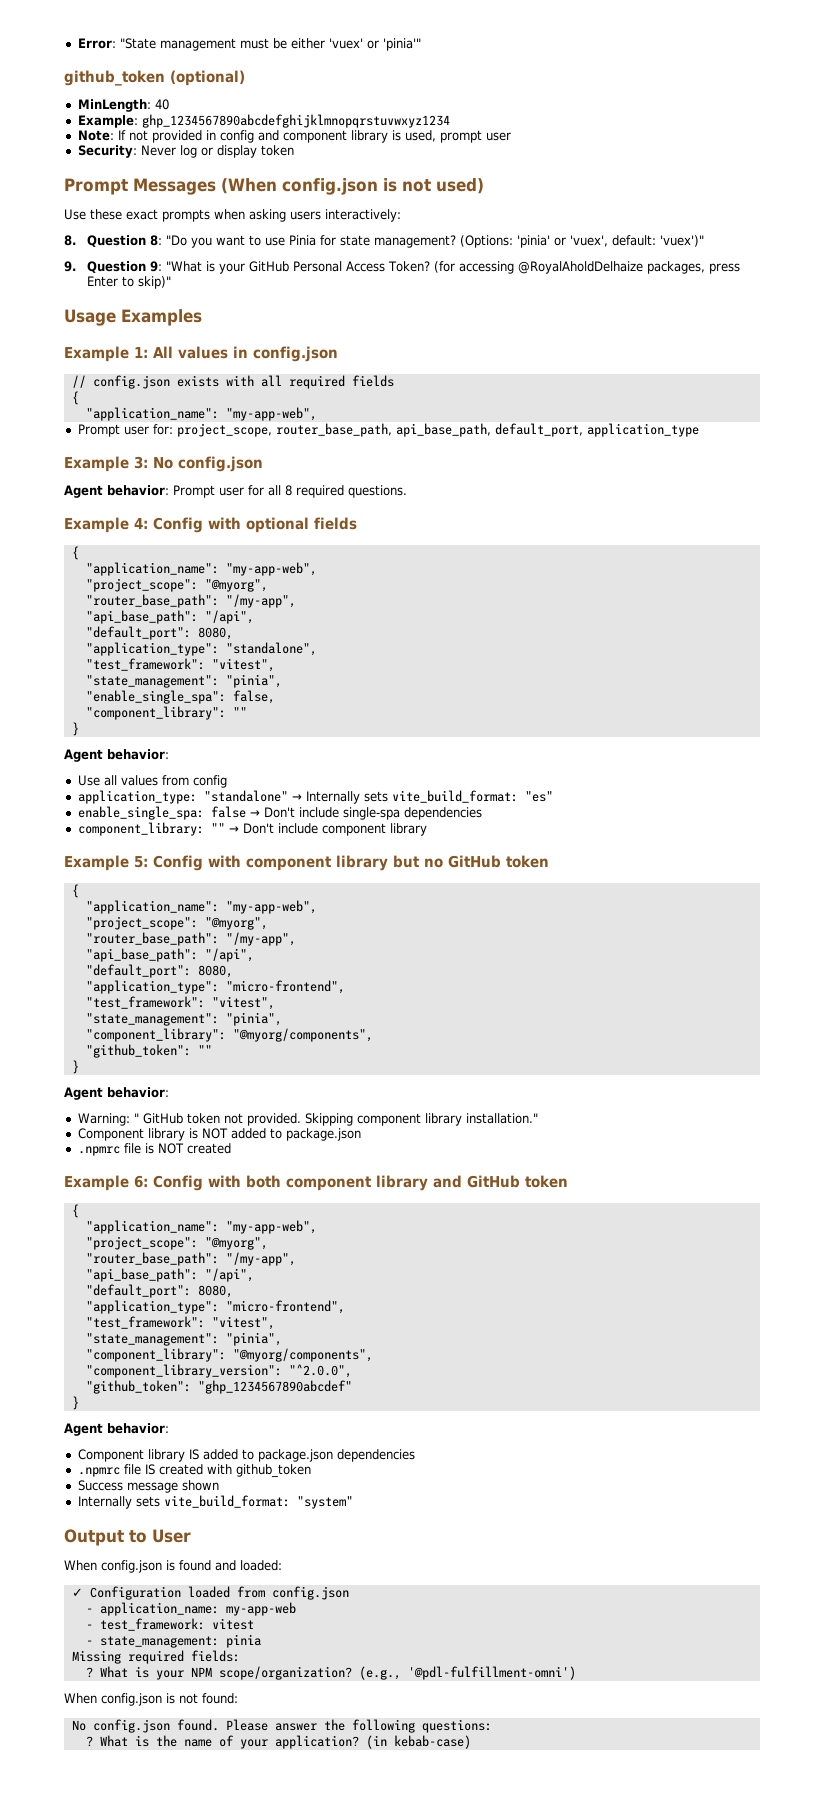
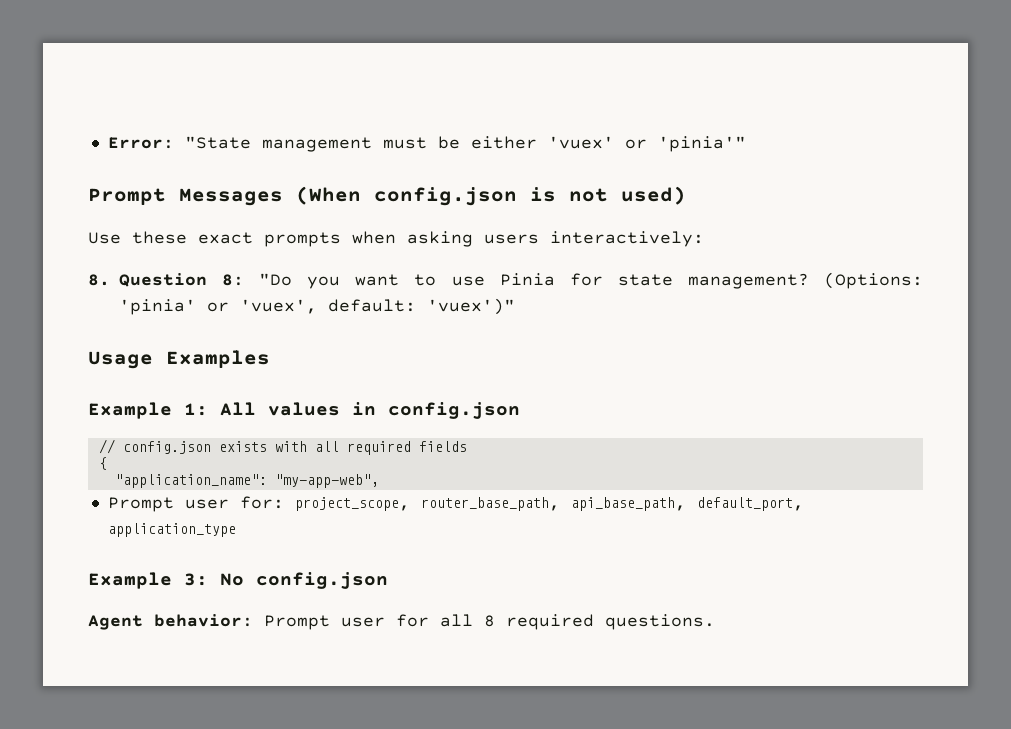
[64,70,245,86] [77,99,169,112] [77,114,450,128] [77,130,511,143] [77,145,294,158] // github_token (optional) // MinLength: 40 // Example: ghp_1234567890abcdefghijklmnopqrstuvwxyz1234 // Note: If not provided in config and component library is used, prompt user // Security: Never log or display token -> (746, 144) none
[64,261,741,274] [87,276,172,289] // 9. Question 9: "What is your GitHub Personal Access Token? (for accessing @RoyalAholdDelhaize packages, press Enter to skip)" -> (515, 306) none
[64,517,357,533] [71,546,79,560] [85,562,317,576] [85,578,268,592] [85,594,296,608] [85,610,254,624] [85,626,233,640] [85,642,317,656] [85,658,275,672] [85,674,282,688] [85,690,275,704] [85,706,247,720] [71,722,79,736] [64,749,169,762] [77,775,227,788] [77,790,553,804] [77,806,482,820] [77,822,427,836] [64,855,549,871] [71,884,79,898] [85,900,317,914] [85,916,268,930] [85,932,296,946] [85,948,254,962] [85,964,233,978] [85,980,345,994] [85,996,275,1010] [85,1012,282,1026] [85,1028,373,1042] [85,1044,212,1058] [71,1060,79,1074] [64,1087,169,1100] [77,1113,538,1126] [77,1128,361,1141] [77,1143,231,1156] [64,1175,568,1191] [71,1204,79,1218] [85,1220,317,1234] [85,1236,268,1250] [85,1252,296,1266] [85,1268,254,1282] [85,1284,233,1298] [85,1300,345,1314] [85,1316,275,1330] [85,1332,282,1346] [85,1348,373,1362] [85,1364,352,1378] [85,1380,352,1394] [71,1396,79,1410] [64,1423,169,1436] [77,1449,415,1462] [77,1464,311,1478] [77,1480,219,1493] [77,1495,353,1509] [64,1529,191,1546] [64,1560,282,1573] [71,1586,349,1600] [85,1602,296,1616] [85,1618,254,1631] [85,1634,261,1648] [71,1650,240,1664] [85,1666,576,1680] [64,1693,238,1706] [71,1719,492,1733] [85,1735,471,1749] // Example 4: Config with optional fields // { // "application_name": "my-app-web", // "project_scope": "@myorg", // "router_base_path": "/my-app", // "api_base_path": "/api", // "default_port": 8080, // "application_type": "standalone", // "test_framework": "vitest", // "state_management": "pinia", // "enable_single_spa": false, // "component_library": "" // } // Agent behavior: // Use all values from config // application_type: "standalone" → Internally sets vite_build_format: "es" // enable_single_spa: false → Don't include single-spa dependencies // component_library: "" → Don't include component library // Example 5: Config with component library but no GitHub token // { // "application_name": "my-app-web", // "project_scope": "@myorg", // "router_base_path": "/my-app", // "api_base_path": "/api", // "default_port": 8080, // "application_type": "micro-frontend", // "test_framework": "vitest", // "state_management": "pinia", // "component_library": "@myorg/components", // "github_token": "" // } // Agent behavior: // Warning: " GitHub token not provided. Skipping component library installation." // Component library is NOT added to package.json // .npmrc file is NOT created // Example 6: Config with both component library and GitHub token // { // "application_name": "my-app-web", // "project_scope": "@myorg", // "router_base_path": "/my-app", // "api_base_path": "/api", // "default_port": 8080, // "application_type": "micro-frontend", // "test_framework": "vitest", // "state_management": "pinia", // "component_library": "@myorg/components", // "component_library_version": "^2.0.0", // "github_token": "ghp_1234567890abcdef" // } // Agent behavior: // Component library IS added to package.json dependencies // .npmrc file IS created with github_token // Success message shown // Internally sets vite_build_format: "system" // Output to User // When config.json is found and loaded: // ✓ Configuration loaded from config.json // - application_name: my-app-web // - test_framework: vitest // - state_management: pinia // Missing required fields: // ? What is your NPM scope/organization? (e.g., '@pdl-fulfillment-omni') // When config.json is not found: // No config.json found. Please answer the following questions: // ? What is the name of your application? (in kebab-case) -> (715, 622) none

